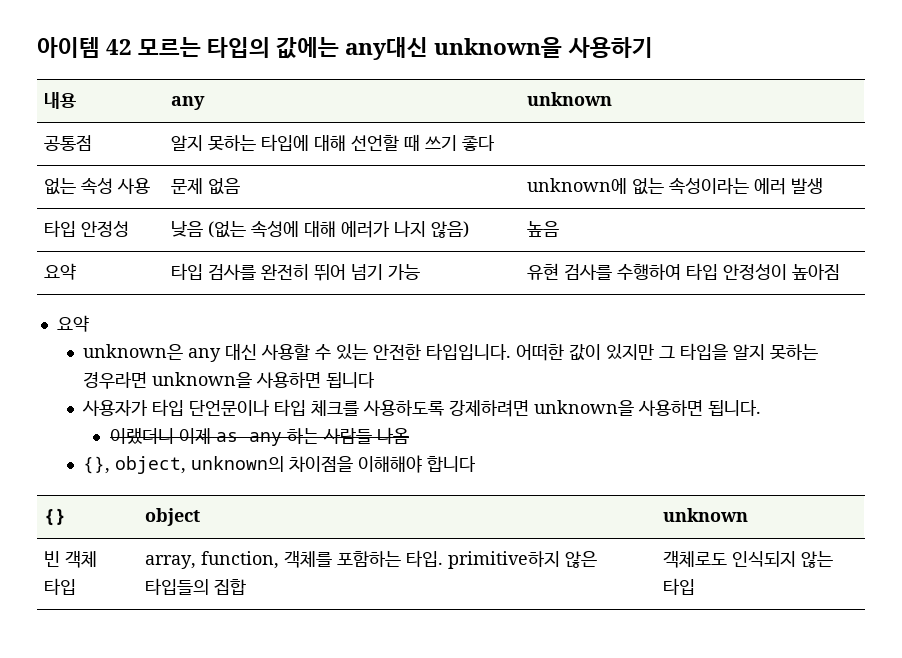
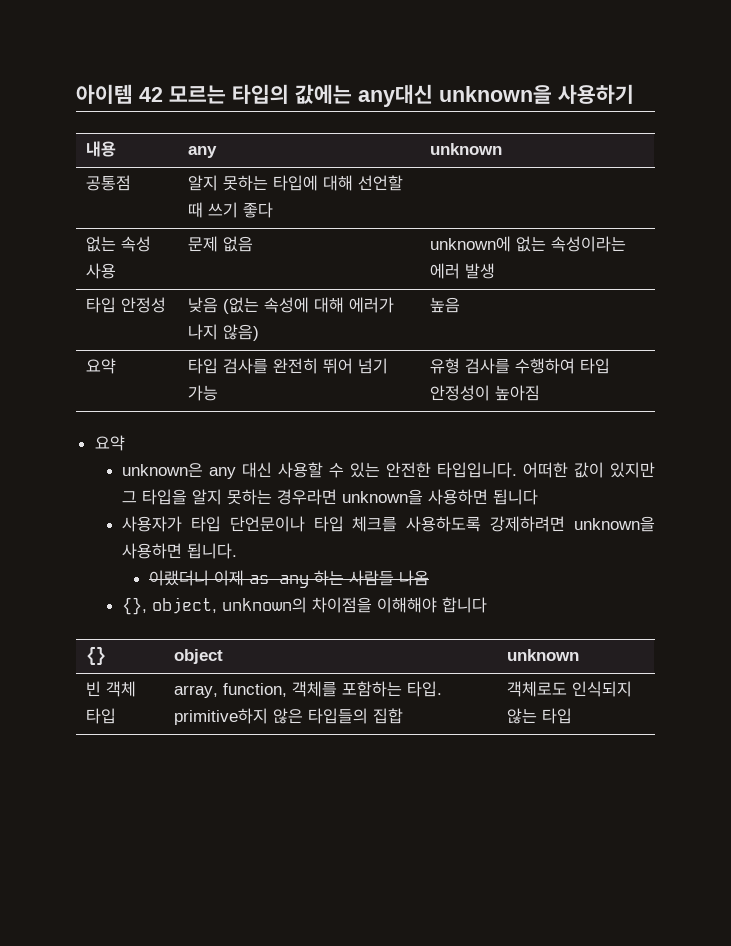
[527,263,560,280] 유현 -> [430,358,461,374] 유형

